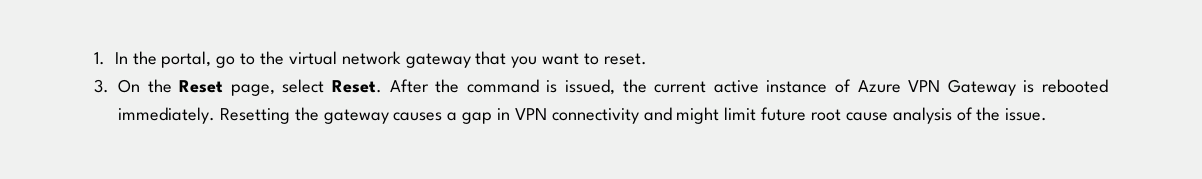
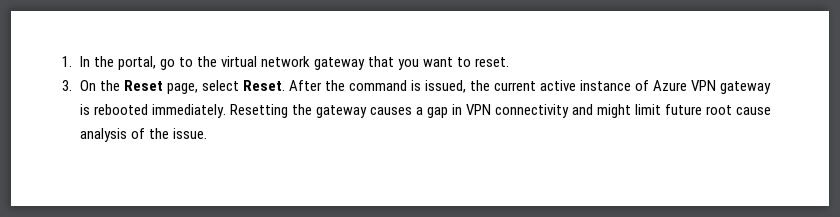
[947,79,1016,96] Gateway -> [720,81,772,94] gateway

